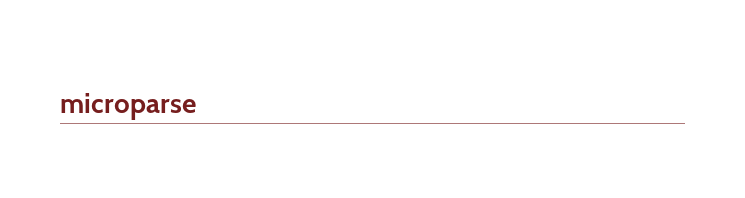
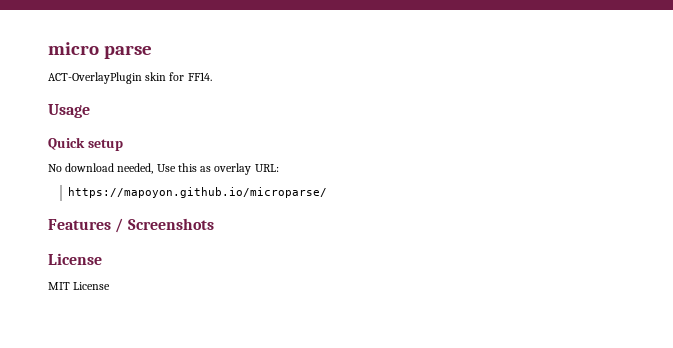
[60,93,196,120] microparse -> [48,42,152,59] [48,72,212,84] [48,104,90,118] [48,137,123,151] [48,163,279,175] [67,187,327,198] [48,218,214,233] [48,253,102,265] [48,282,111,290] micro parse // ACT-OverlayPlugin skin for FF14. // Usage // Quick setup // No download needed, Use this as overlay URL: // https://mapoyon.github.io/microparse/ // Features / Screenshots // License // MIT License

